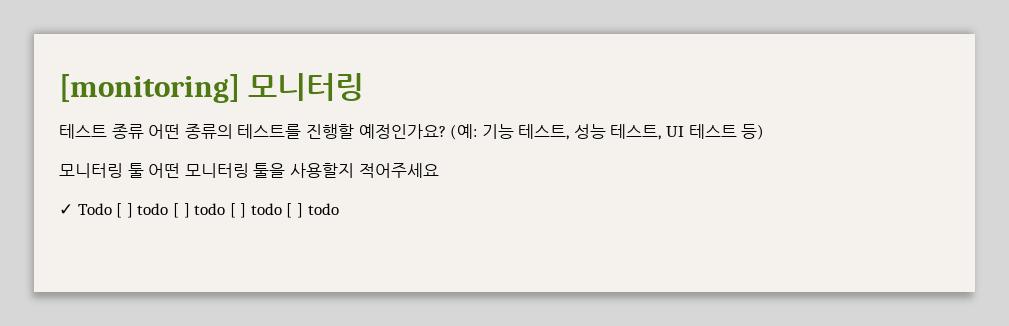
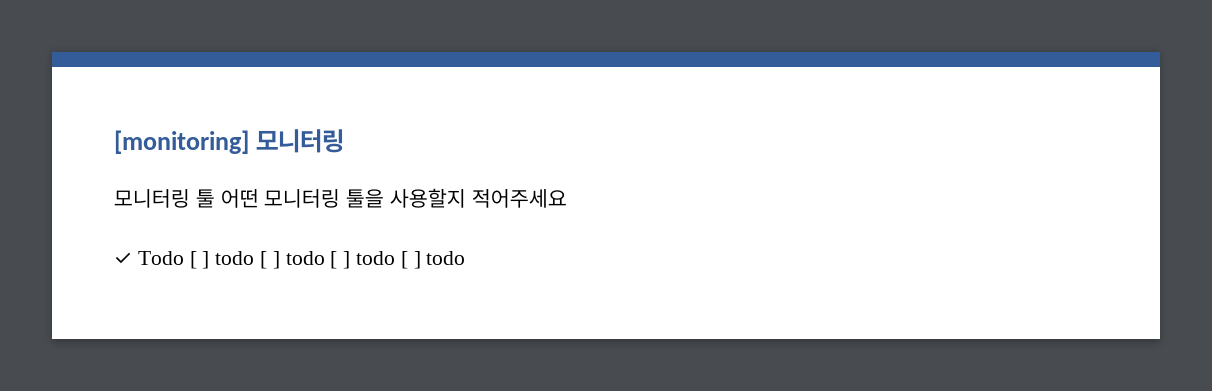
[59,124,765,140] // 테스트 종류 어떤 종류의 테스트를 진행할 예정인가요? (예: 기능 테스트, 성능 테스트, UI 테스트 등) -> (345, 141) none

